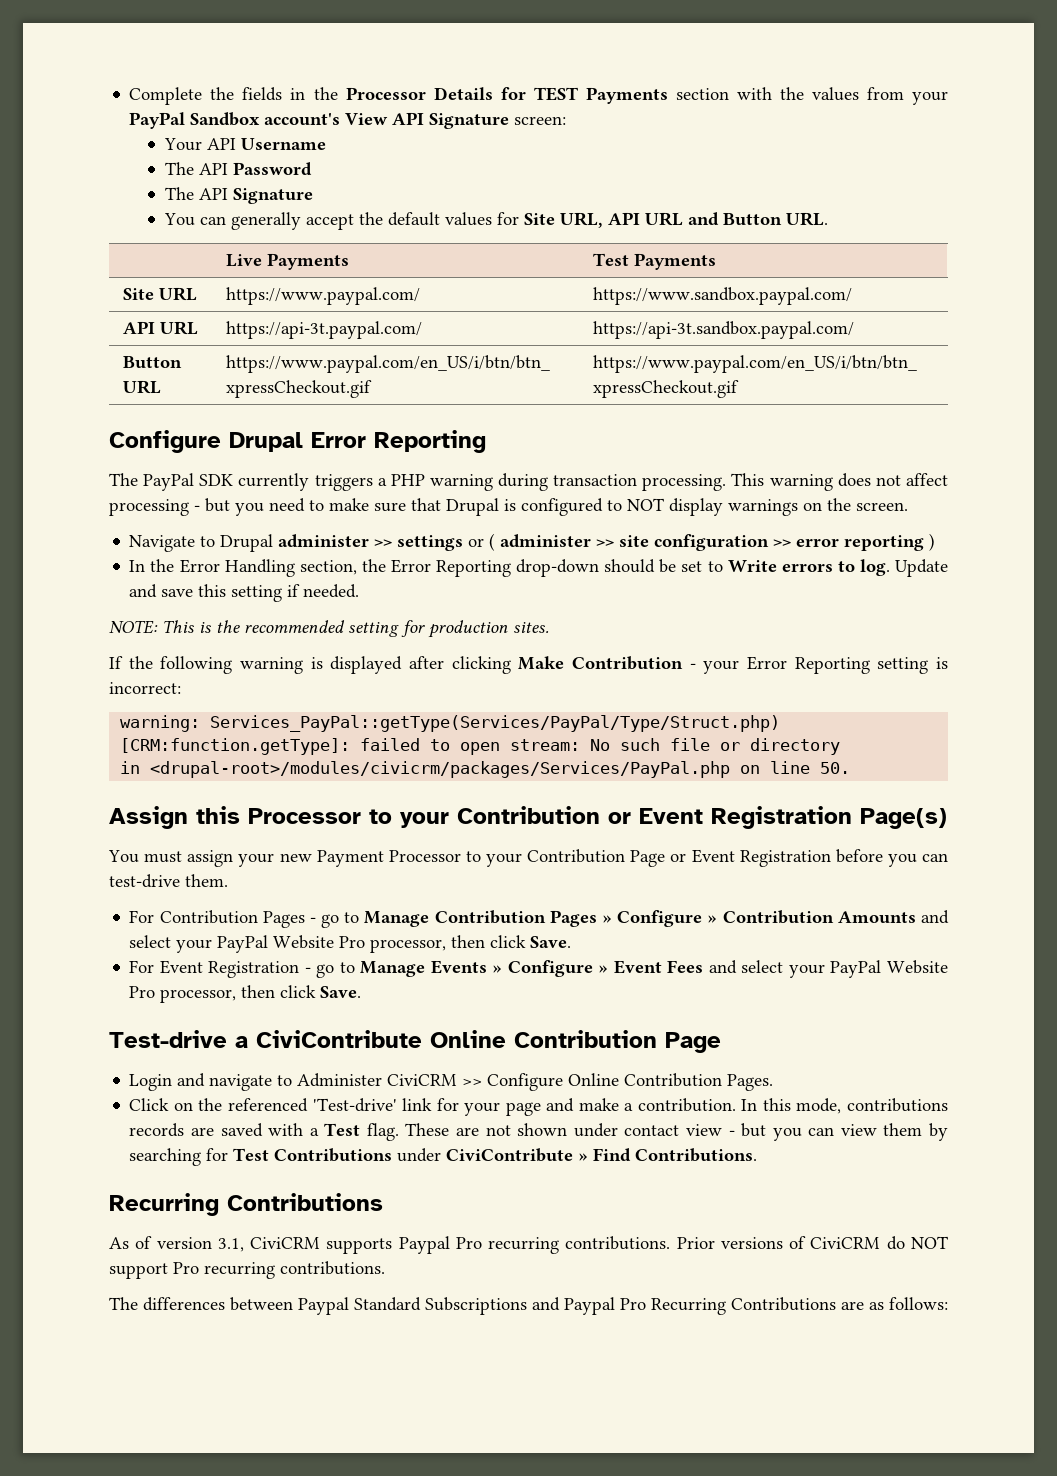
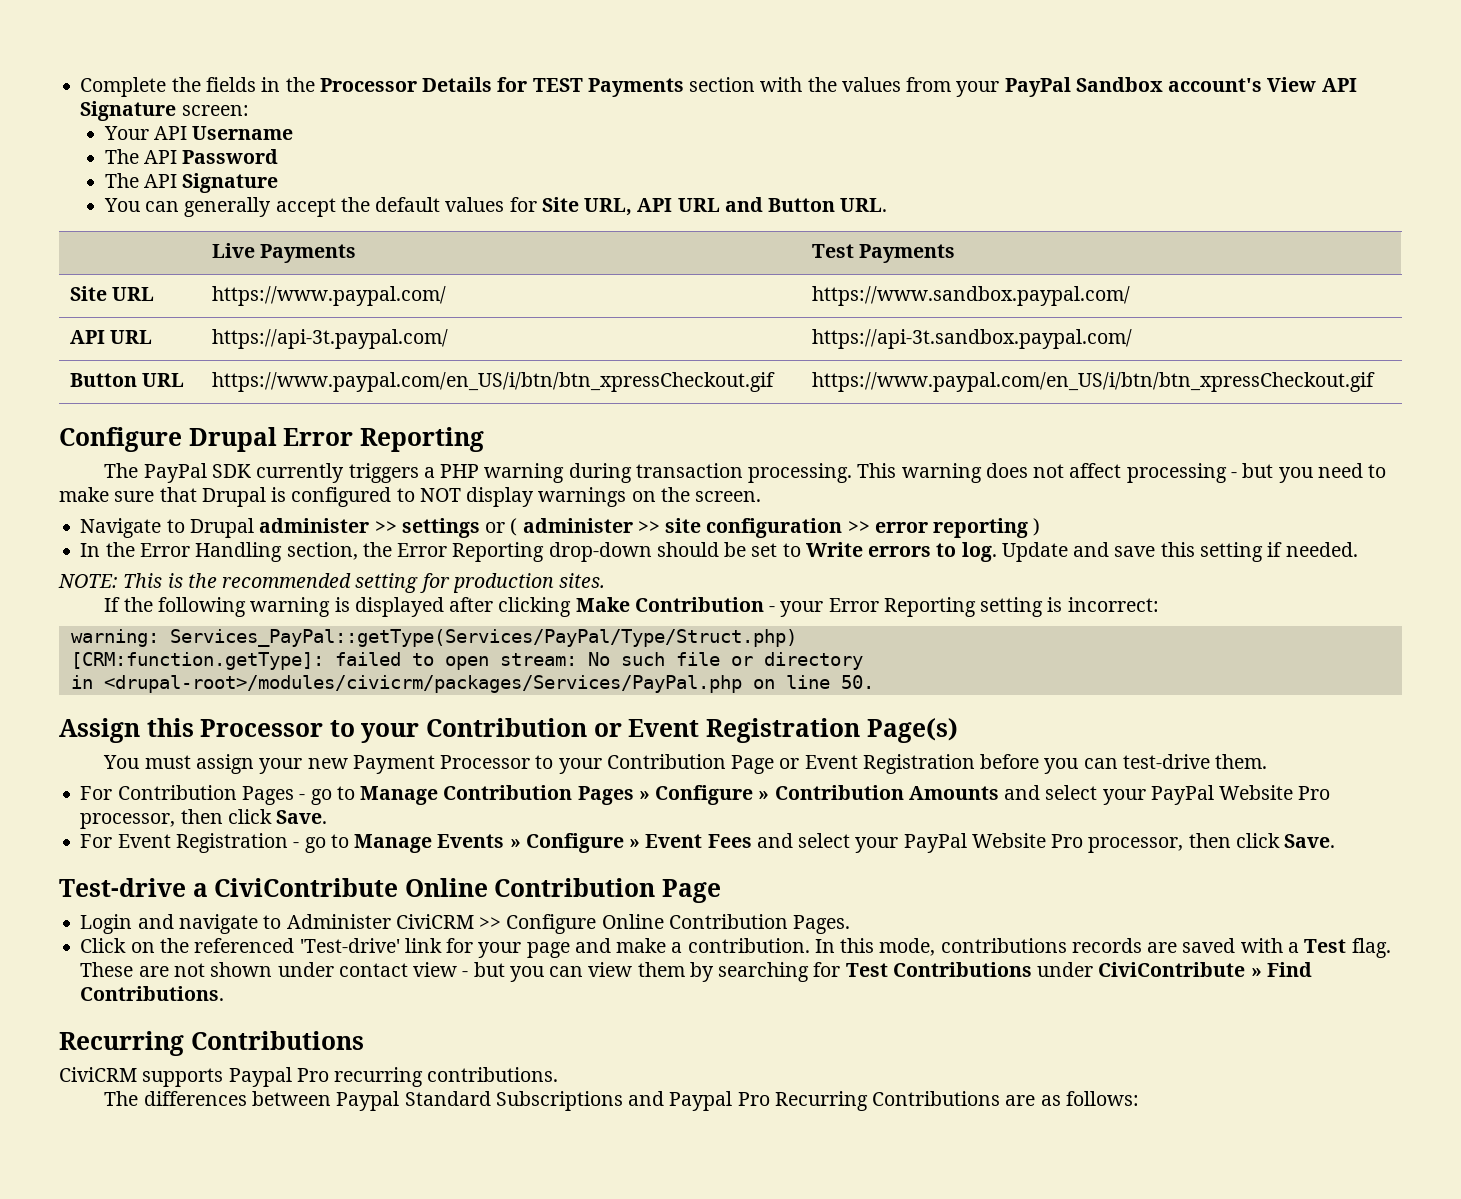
[109,1236,244,1252] As of version 3.1, -> (364, 1040) none
[676,1236,948,1250] [109,1261,385,1279] Prior versions of CiviCRM do NOT support Pro recurring contributions. -> (559, 1074) none

